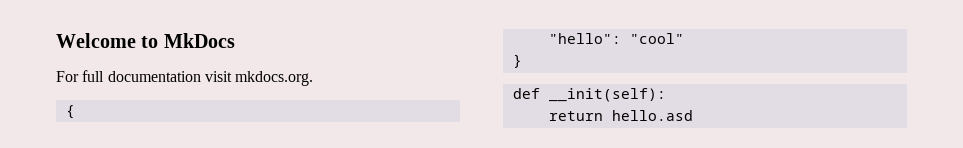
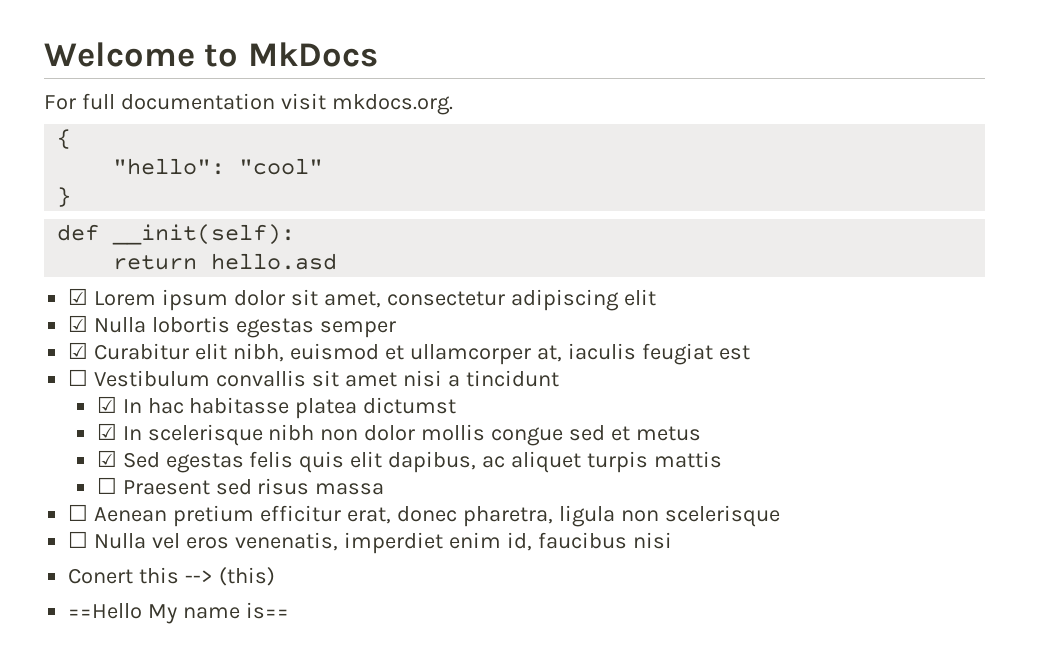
(693, 115) none -> [68,288,656,311] [68,315,396,338] [68,342,750,365] [68,369,559,387] [96,396,457,419] [96,423,702,446] [96,450,723,473] [96,477,385,495] [68,504,780,527] [68,531,672,554] [68,567,276,586] [68,602,290,624] // ☑ Lorem ipsum dolor sit amet, consectetur adipiscing elit // ☑ Nulla lobortis egestas semper // ☑ Curabitur elit nibh, euismod et ullamcorper at, iaculis feugiat est // ☐ Vestibulum convallis sit amet nisi a tincidunt // ☑ In hac habitasse platea dictumst // ☑ In scelerisque nibh non dolor mollis congue sed et metus // ☑ Sed egestas felis quis elit dapibus, ac aliquet turpis mattis // ☐ Praesent sed risus massa // ☐ Aenean pretium efficitur erat, donec pharetra, ligula non scelerisque // ☐ Nulla vel eros venenatis, imperdiet enim id, faucibus nisi // Conert this --> (this) // ==Hello My name is==

